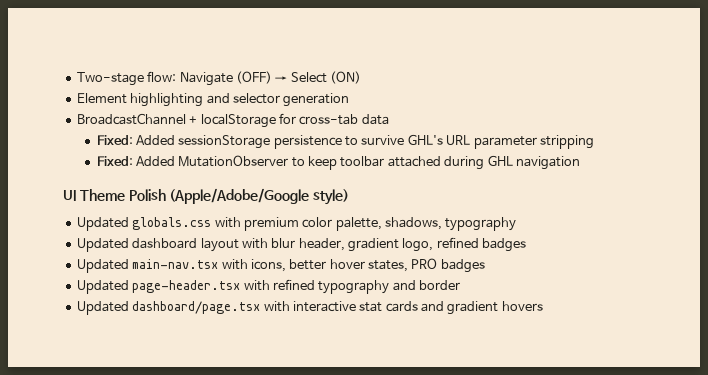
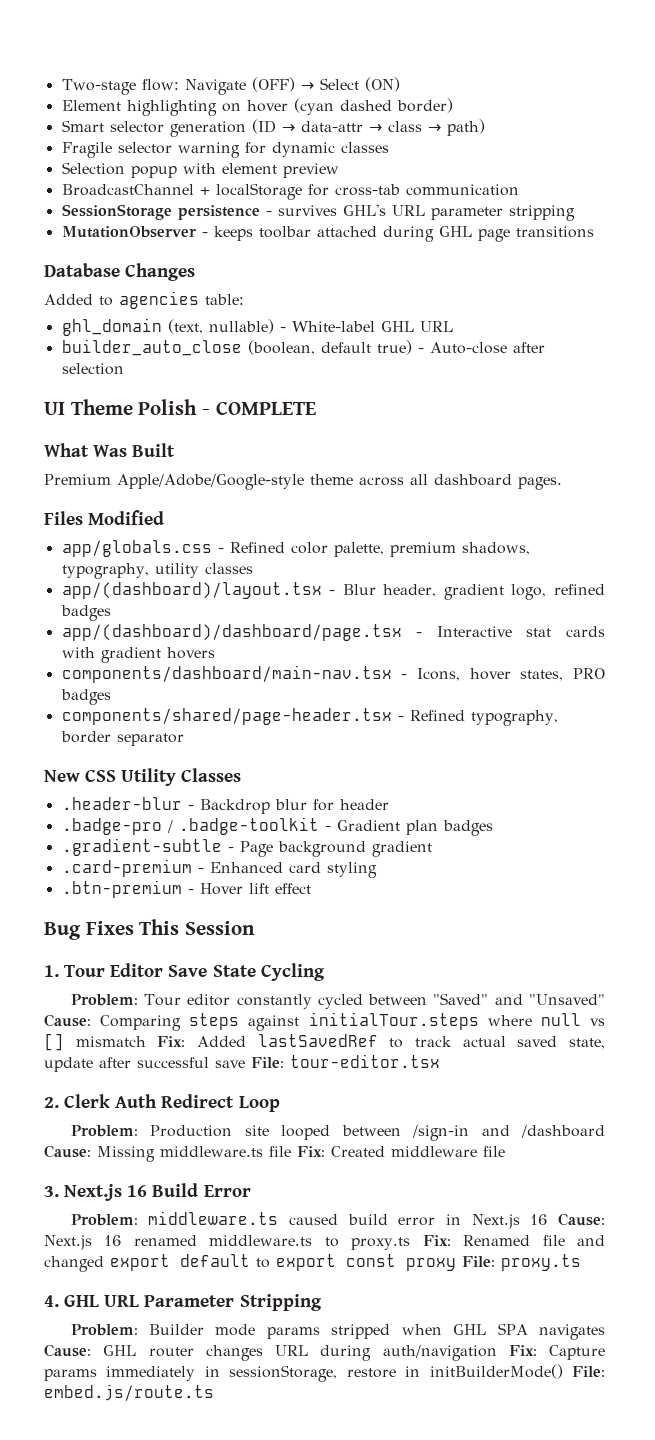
[206,93,350,107] and selector generation -> [221,98,453,115] [61,119,485,137] [61,142,389,158] [61,162,339,178] on hover (cyan dashed border) // Smart selector generation (ID → data-attr → class → path) // Fragile selector warning for dynamic classes // Selection popup with element preview
[361,114,389,125] [96,134,594,149] [96,155,580,170] [63,188,350,205] [76,217,517,231] [76,238,296,252] data // Fixed: Added sessionStorage persistence to survive GHL's URL parameter stripping // Fixed: Added MutationObserver to keep toolbar attached during GHL navigation // UI Theme Polish (Apple/Adobe/Google style) // Updated globals.css with premium color palette, shadows, typography // Updated dashboard layout with blur -> [405,184,519,196] [61,204,575,221] [61,226,594,242] [44,263,196,281] [44,291,244,309] [61,318,453,336] [61,339,545,356] [61,363,124,375] [44,399,316,415] [44,443,176,457] [44,474,562,490] [44,510,165,525] [61,540,530,557] [61,563,253,579] [61,582,376,599] communication // SessionStorage persistence - survives GHL's URL parameter stripping // MutationObserver - keeps toolbar attached during GHL page transitions // Database Changes // Added to agencies table: // ghl_domain (text, nullable) - White-label GHL URL // builder_auto_close (boolean, default true) - Auto-close after selection // UI Theme Polish - COMPLETE // What Was Built // Premium Apple/Adobe/Google-style theme across all dashboard pages. // Files Modified // app/globals.css - Refined color palette, premium shadows, typography, utility classes // app/(dashboard)/layout.tsx - Blur
[76,258,485,273] [76,279,460,294] [76,301,543,315] Updated main-nav.tsx with icons, better hover states, PRO badges // Updated page-header.tsx with refined typography and border // Updated dashboard/page.tsx with interactive stat cards and gradient hovers -> [61,624,606,641] [61,647,215,663] [61,665,605,683] [60,689,111,705] [61,708,558,726] [60,731,184,746] [44,768,242,786] [61,797,389,814] [61,817,493,836] [61,838,432,857] [61,859,377,878] [61,880,311,898] [44,919,256,940] [44,963,325,981] [70,993,605,1009] [44,1012,605,1031] [44,1033,605,1051] [44,1054,440,1072] [44,1094,280,1112] [70,1125,605,1141] [44,1145,505,1162] [44,1183,251,1201] [70,1211,605,1229] [44,1235,605,1250] [44,1254,581,1272] [44,1294,322,1311] [70,1323,605,1340] [44,1344,605,1361] [44,1364,606,1382] [44,1384,214,1401] app/(dashboard)/dashboard/page.tsx - Interactive stat cards with gradient hovers // components/dashboard/main-nav.tsx - Icons, hover states, PRO badges // components/shared/page-header.tsx - Refined typography, border separator // New CSS Utility Classes // .header-blur - Backdrop blur for header // .badge-pro / .badge-toolkit - Gradient plan badges // .gradient-subtle - Page background gradient // .card-premium - Enhanced card styling // .btn-premium - Hover lift effect // Bug Fixes This Session // 1. Tour Editor Save State Cycling // Problem: Tour editor constantly cycled between "Saved" and "Unsaved" Cause: Comparing steps against initialTour.steps where null vs [] mismatch Fix: Added lastSavedRef to track actual saved state, update after successful save File: tour-editor.tsx // 2. Clerk Auth Redirect Loop // Problem: Production site looped between /sign-in and /dashboard Cause: Missing middleware.ts file Fix: Created middleware file // 3. Next.js 16 Build Error // Problem: middleware.ts caused build error in Next.js 16 Cause: Next.js 16 renamed middleware.ts to proxy.ts Fix: Renamed file and changed export default to export const proxy File: proxy.ts // 4. GHL URL Parameter Stripping // Problem: Builder mode params stripped when GHL SPA navigates Cause: GHL router changes URL during auth/navigation Fix: Capture params immediately in sessionStorage, restore in initBuilderMode() File: embed.js/route.ts

